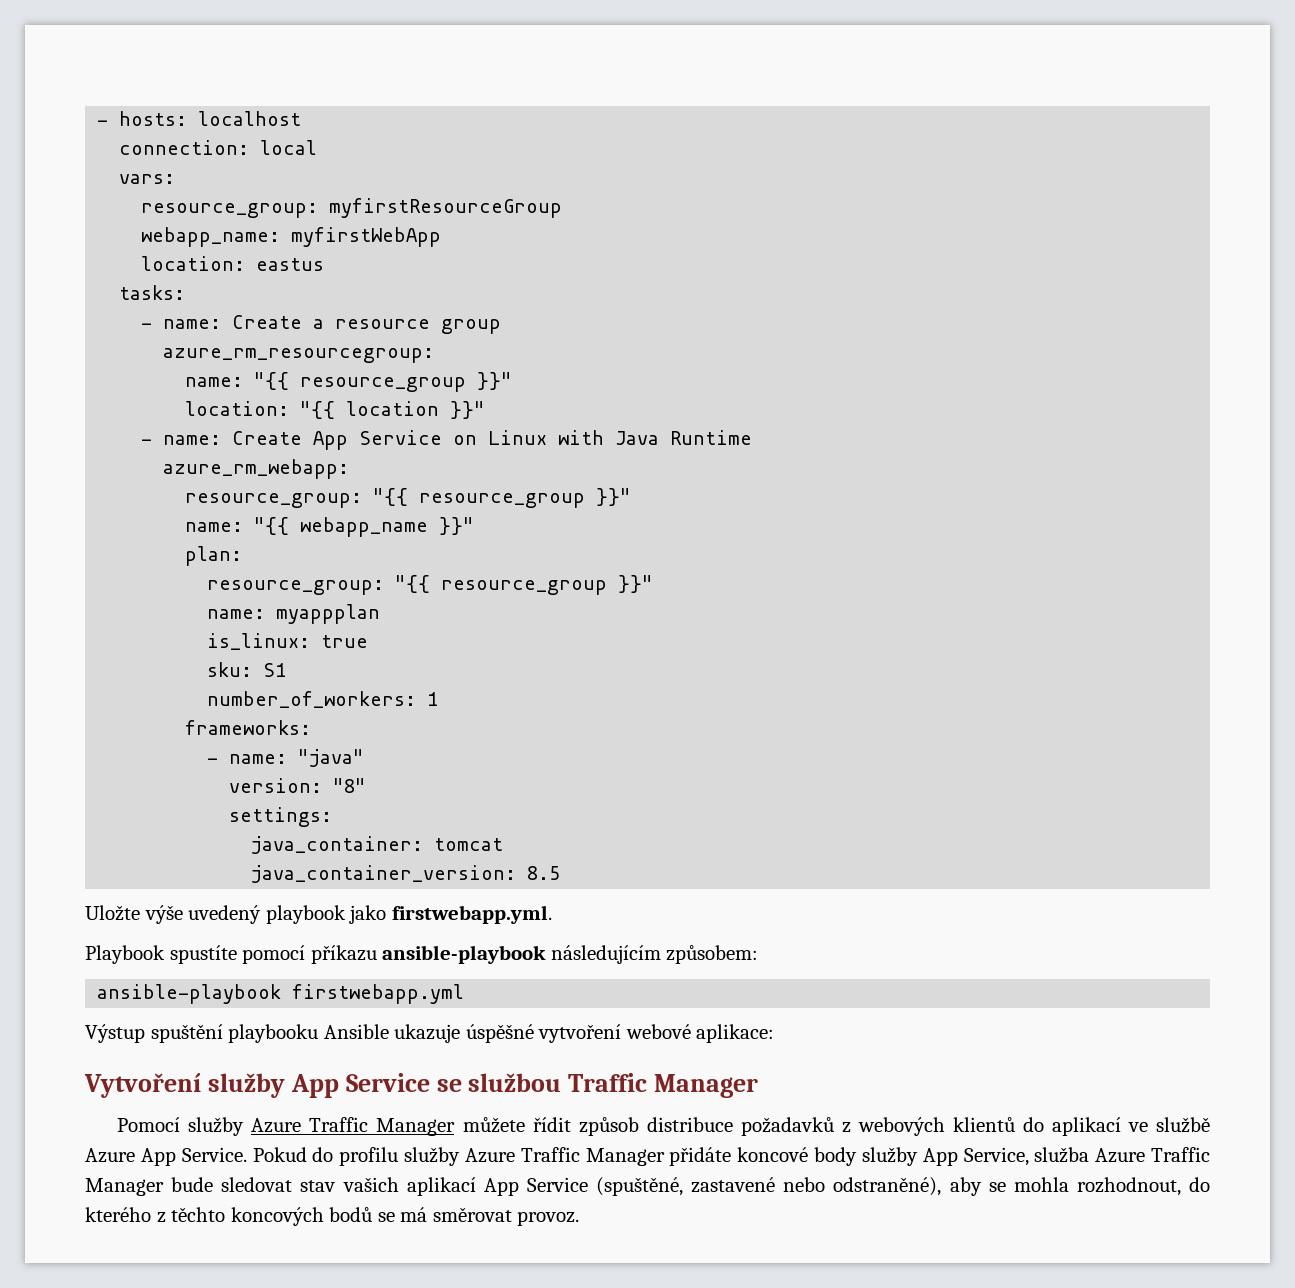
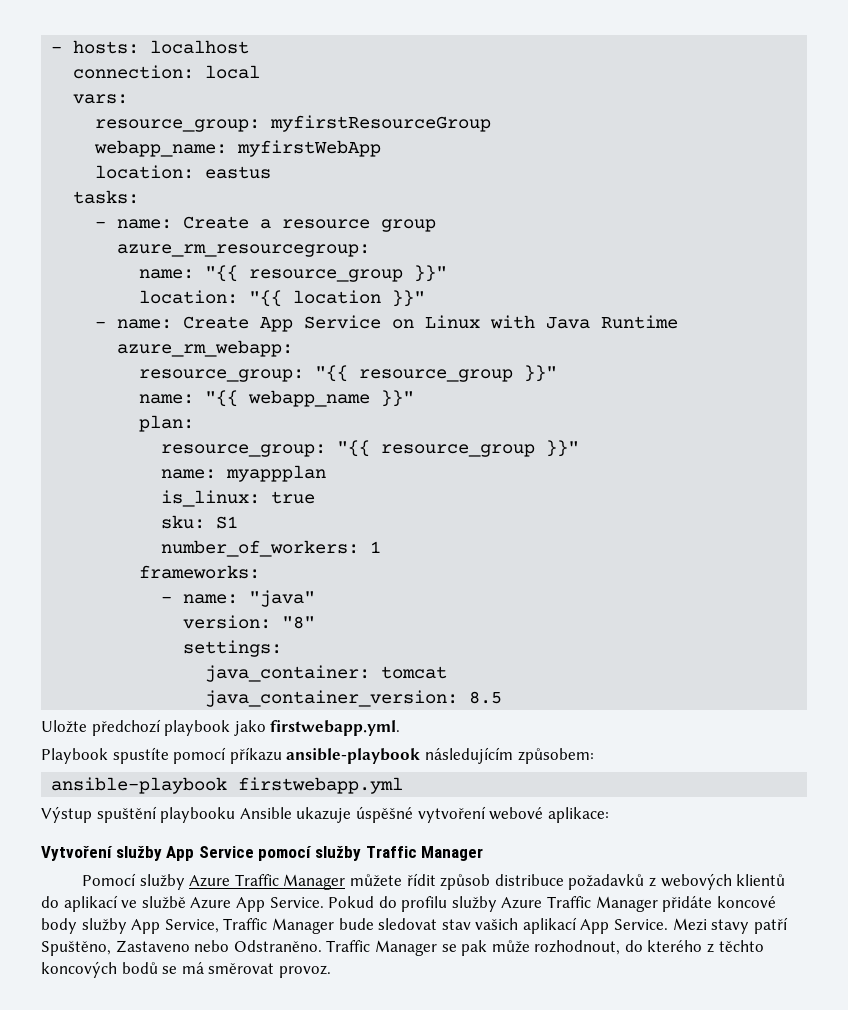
[144,905,262,924] výše uvedený -> [91,719,161,736] předchozí
[436,1073,562,1092] se službou -> [258,846,361,861] pomocí služby
[1034,1147,1146,1163] služba Azure -> (219, 926) none
[526,1177,1069,1196] Service (spuštěné, zastavené nebo odstraněné), aby se mohla -> [614,917,788,934] [41,940,530,956] Service. Mezi stavy patří Spuštěno, Zastaveno nebo Odstraněno. Traffic Manager se pak může

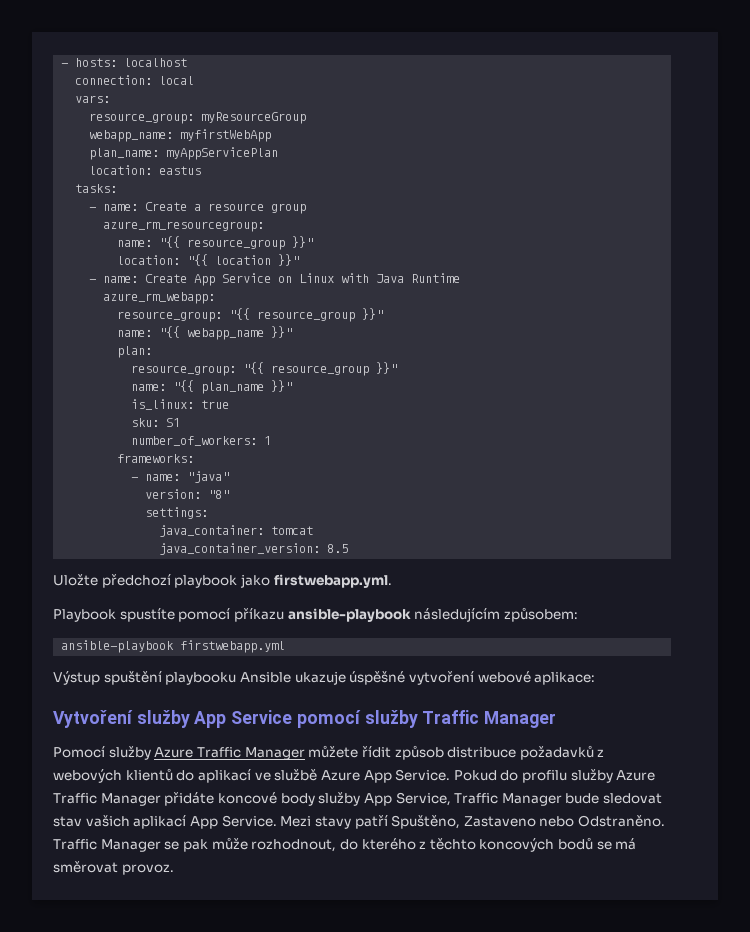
[270,115,492,132] myfirstResourceGroup -> [201,112,307,124] myResourceGroup
(382, 148) none -> [89,147,279,160] // plan_name: myAppServicePlan
[226,465,327,482] myappplan -> [173,380,293,394] "{{ plan_name }}"

